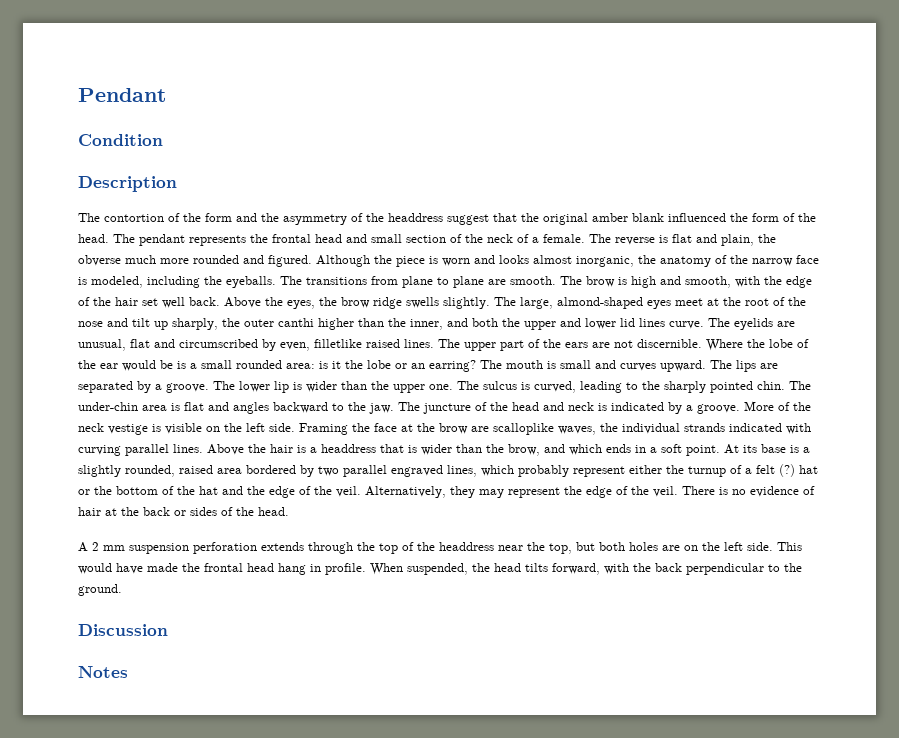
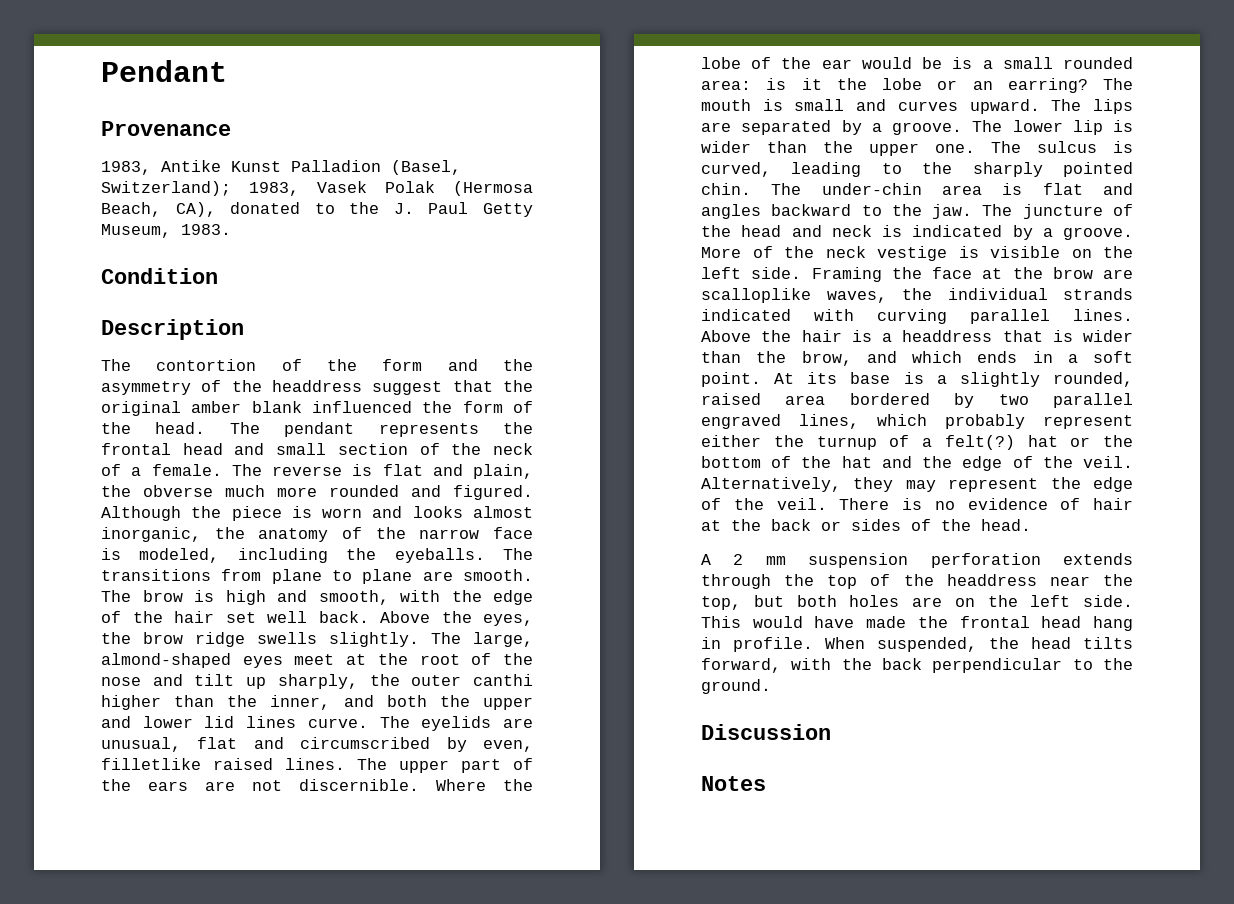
(166, 95) none -> [101,121,231,136] [101,160,461,175] [101,181,533,196] [101,202,533,217] [101,224,231,238] // Provenance // 1983, Antike Kunst Palladion (Basel, Switzerland); 1983, Vasek Polak (Hermosa Beach, CA), donated to the J. Paul Getty Museum, 1983.
[756,464,795,477] felt (?) -> [944,435,1015,450] felt(?)

